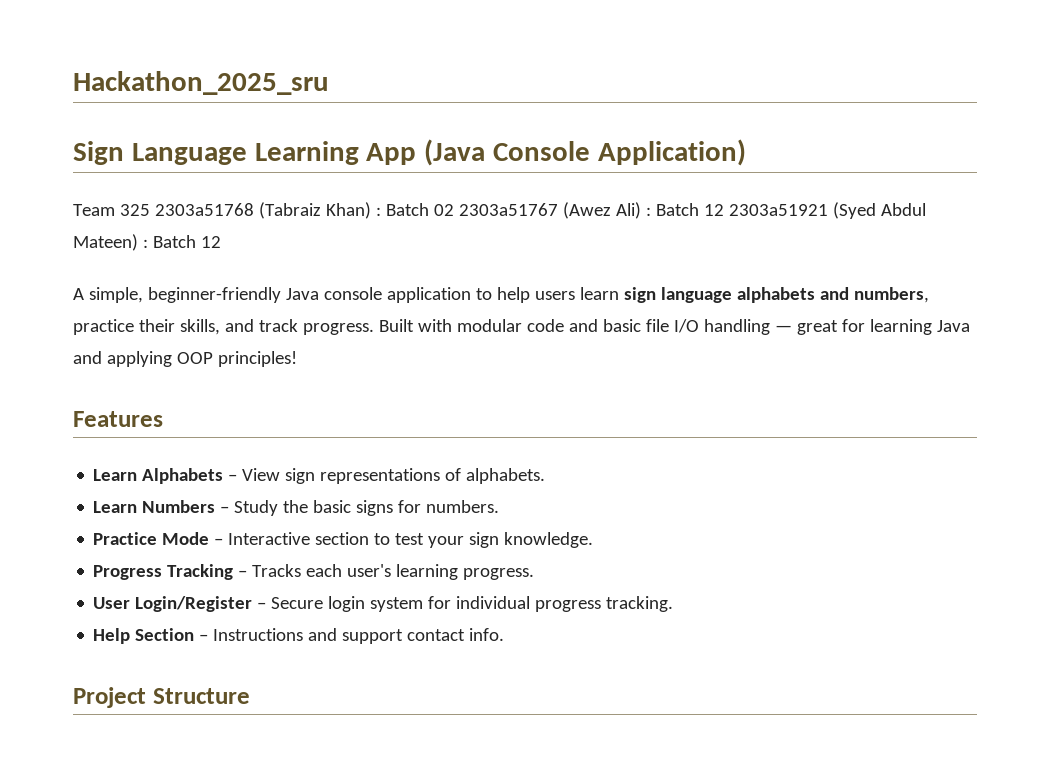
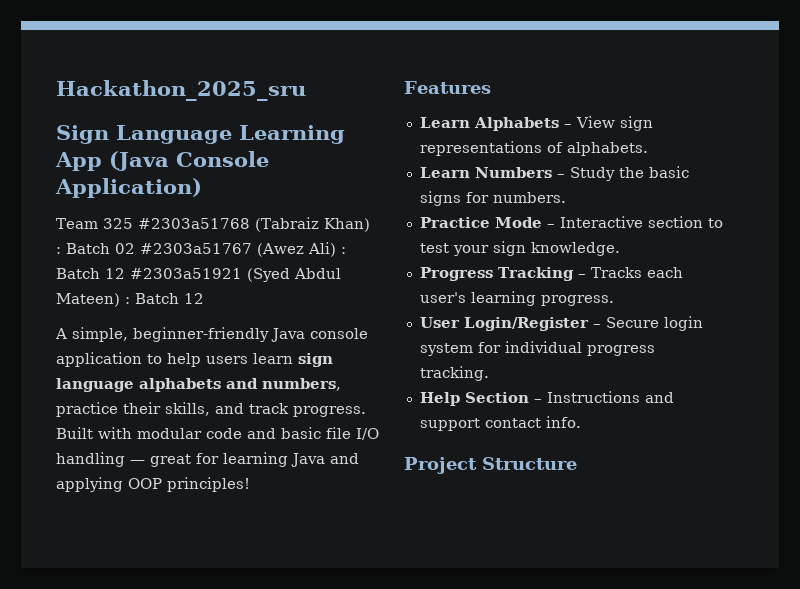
[154,203,254,216] 2303a51768 -> [137,218,250,229] #2303a51768
[458,203,558,216] 2303a51767 -> [140,243,252,254] #2303a51767
[728,204,828,216] 2303a51921 -> [130,268,242,279] #2303a51921

